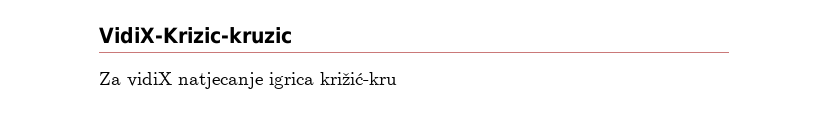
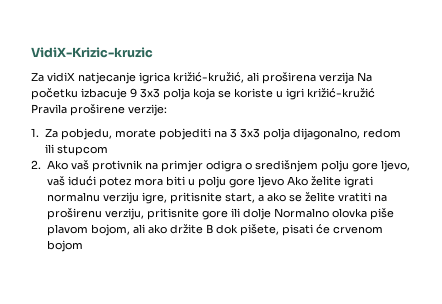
[320,72,397,85] križić-kru -> [173,72,372,84] [31,88,375,100] [31,104,167,116] [31,128,402,140] [45,144,109,156] [31,160,410,172] [46,176,373,188] [46,192,387,204] [46,208,394,220] [46,224,383,236] [46,240,83,252] križić-kružić, ali proširena verzija Na početku izbacuje 9 3x3 polja koja se koriste u igri križić-kružić Pravila proširene verzije: // 1. Za pobjedu, morate pobjediti na 3 3x3 polja dijagonalno, redom ili stupcom // 2. Ako vaš protivnik na primjer odigra o središnjem polju gore ljevo, vaš idući potez mora biti u polju gore ljevo Ako želite igrati normalnu verziju igre, pritisnite start, a ako se želite vratiti na proširenu verziju, pritisnite gore ili dolje Normalno olovka piše plavom bojom, ali ako držite B dok pišete, pisati će crvenom bojom

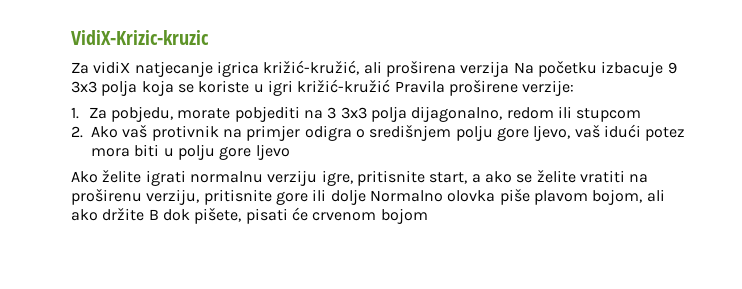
(284, 182) none -> (290, 152) //

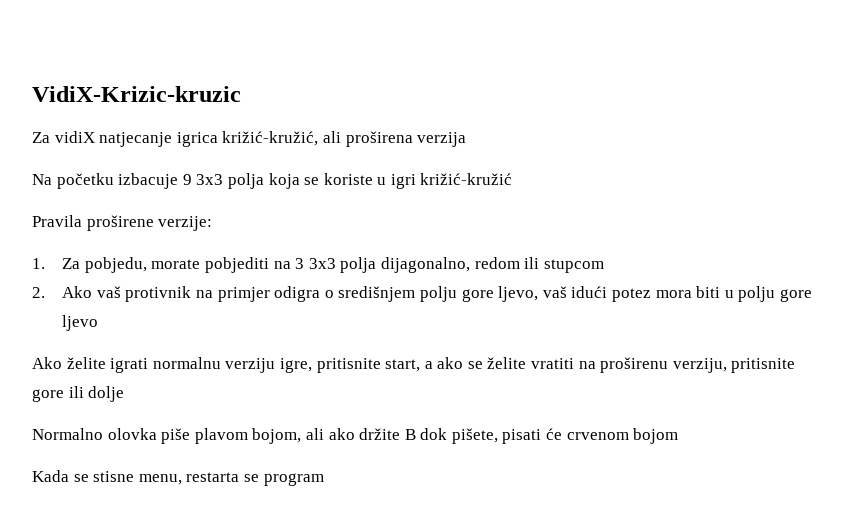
(510, 69) none -> (467, 139) //
(391, 86) none -> (513, 179) //
(366, 197) none -> (125, 394) //
(428, 216) none -> [32,470,324,486] // Kada se stisne menu, restarta se program

